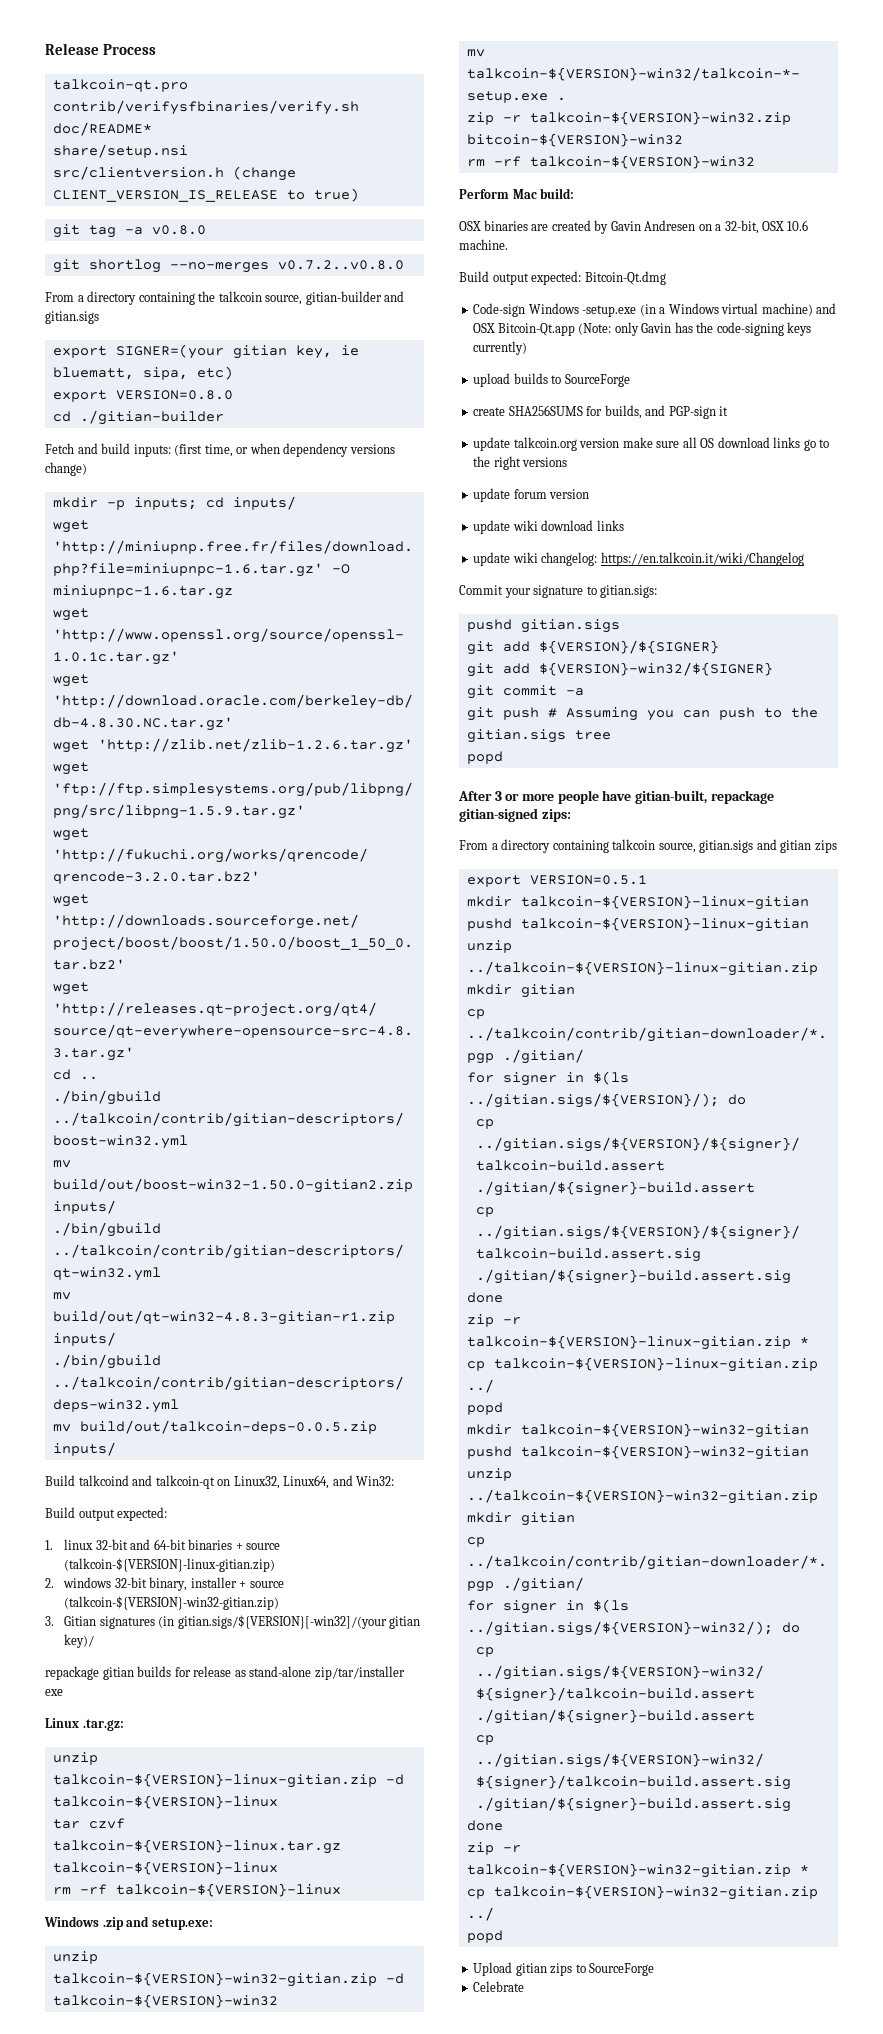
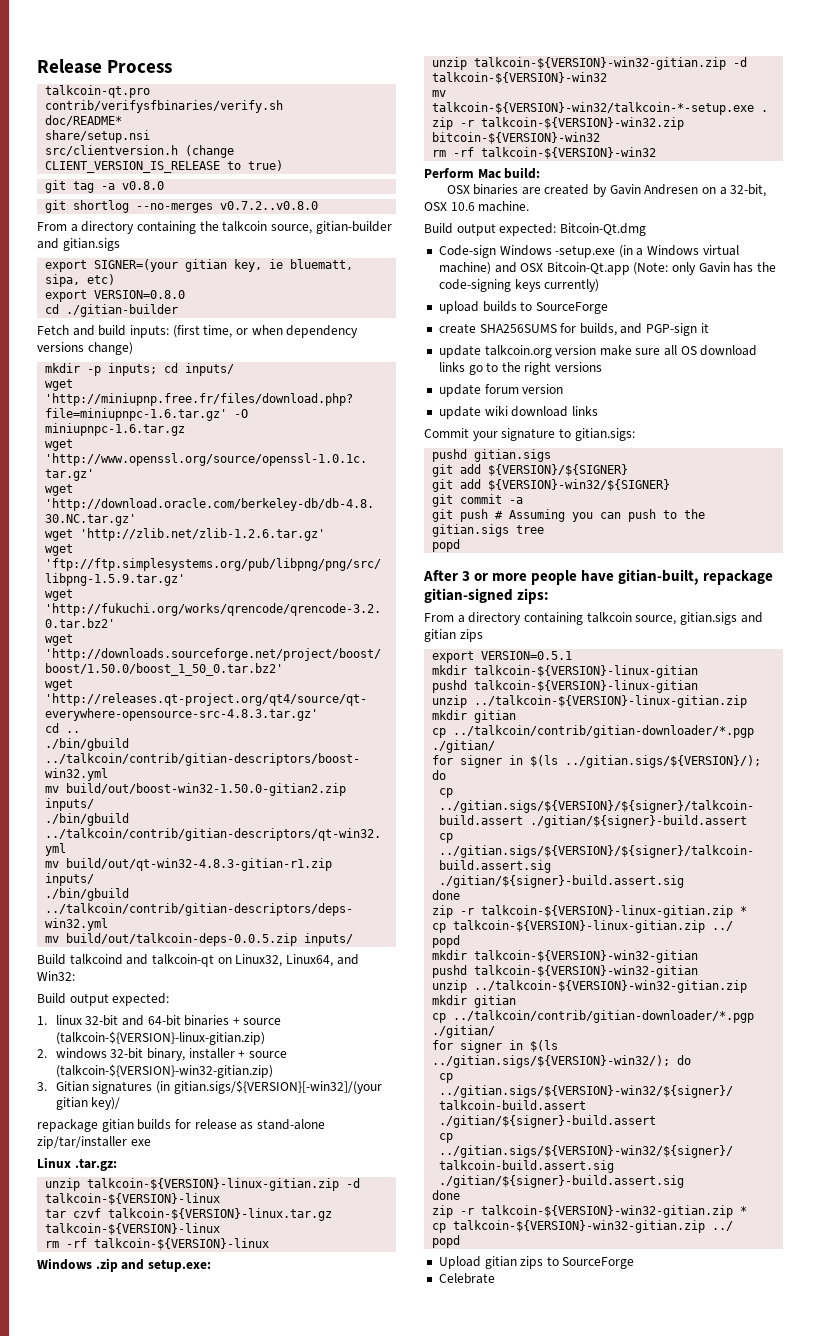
[473,552,804,566] // update wiki changelog: https://en.talkcoin.it/wiki/Changelog -> (598, 411) none

